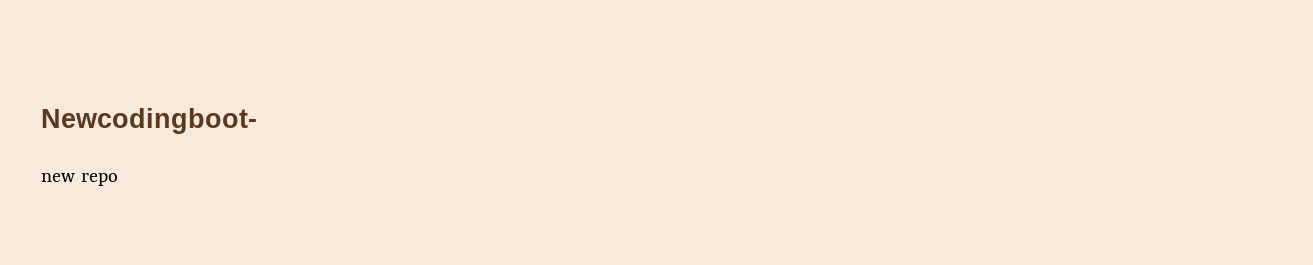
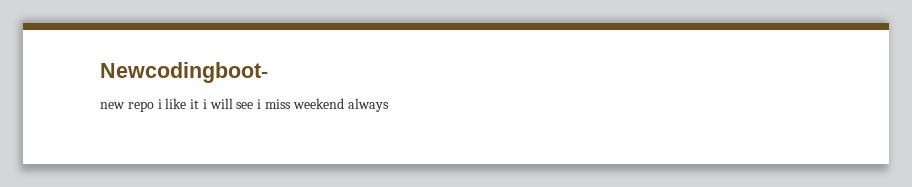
(118, 179) none -> [157,98,389,112] i like it i will see i miss weekend always

